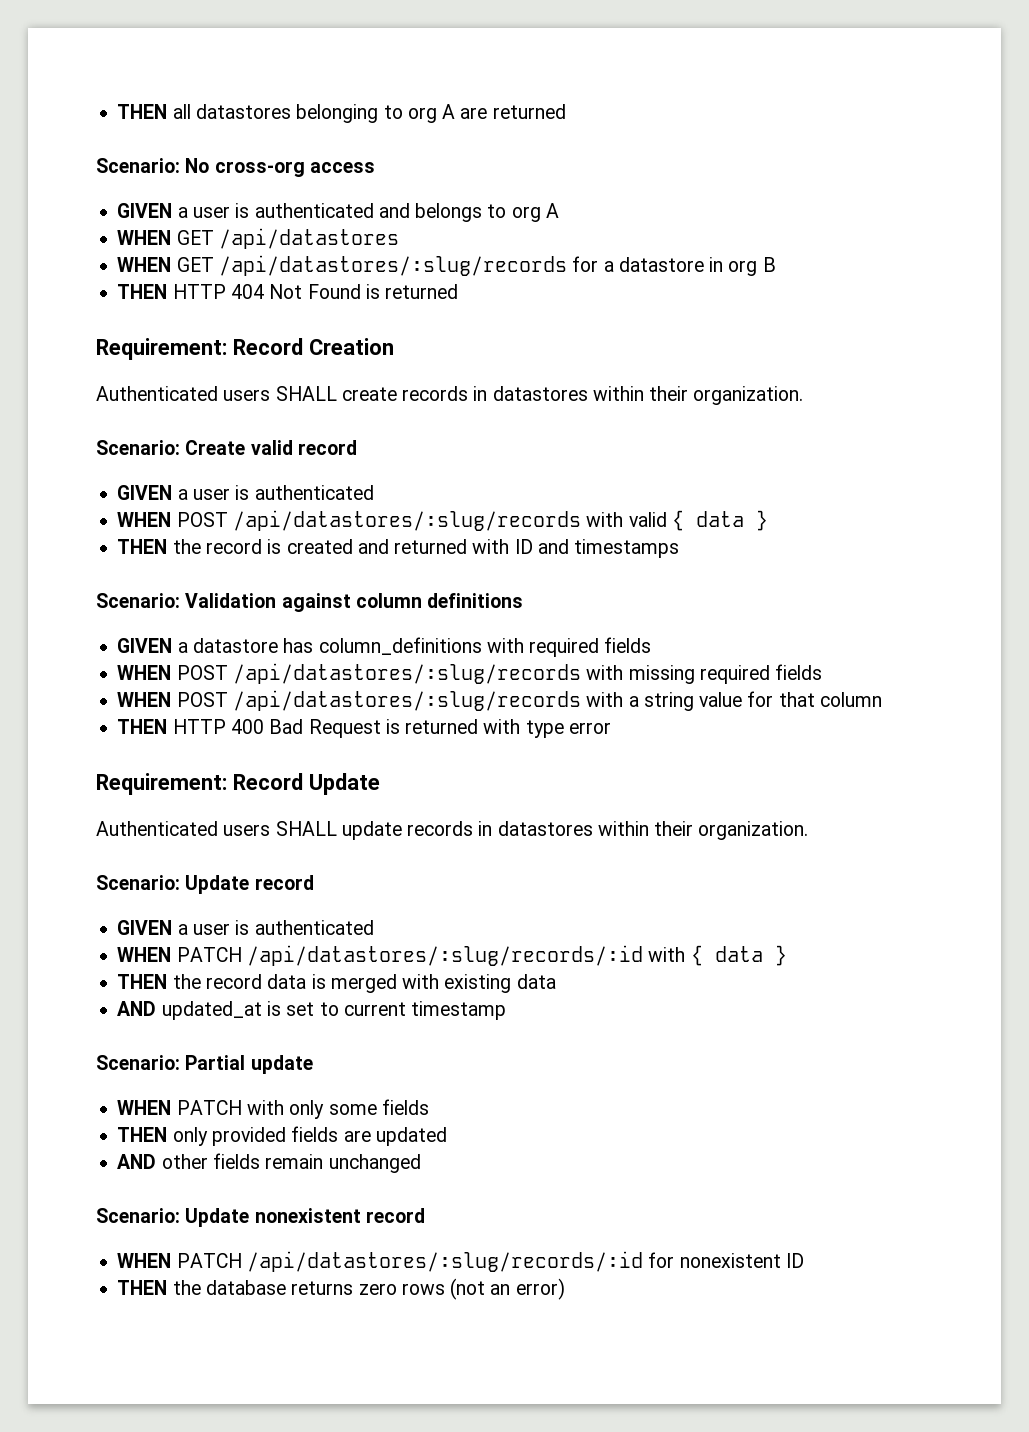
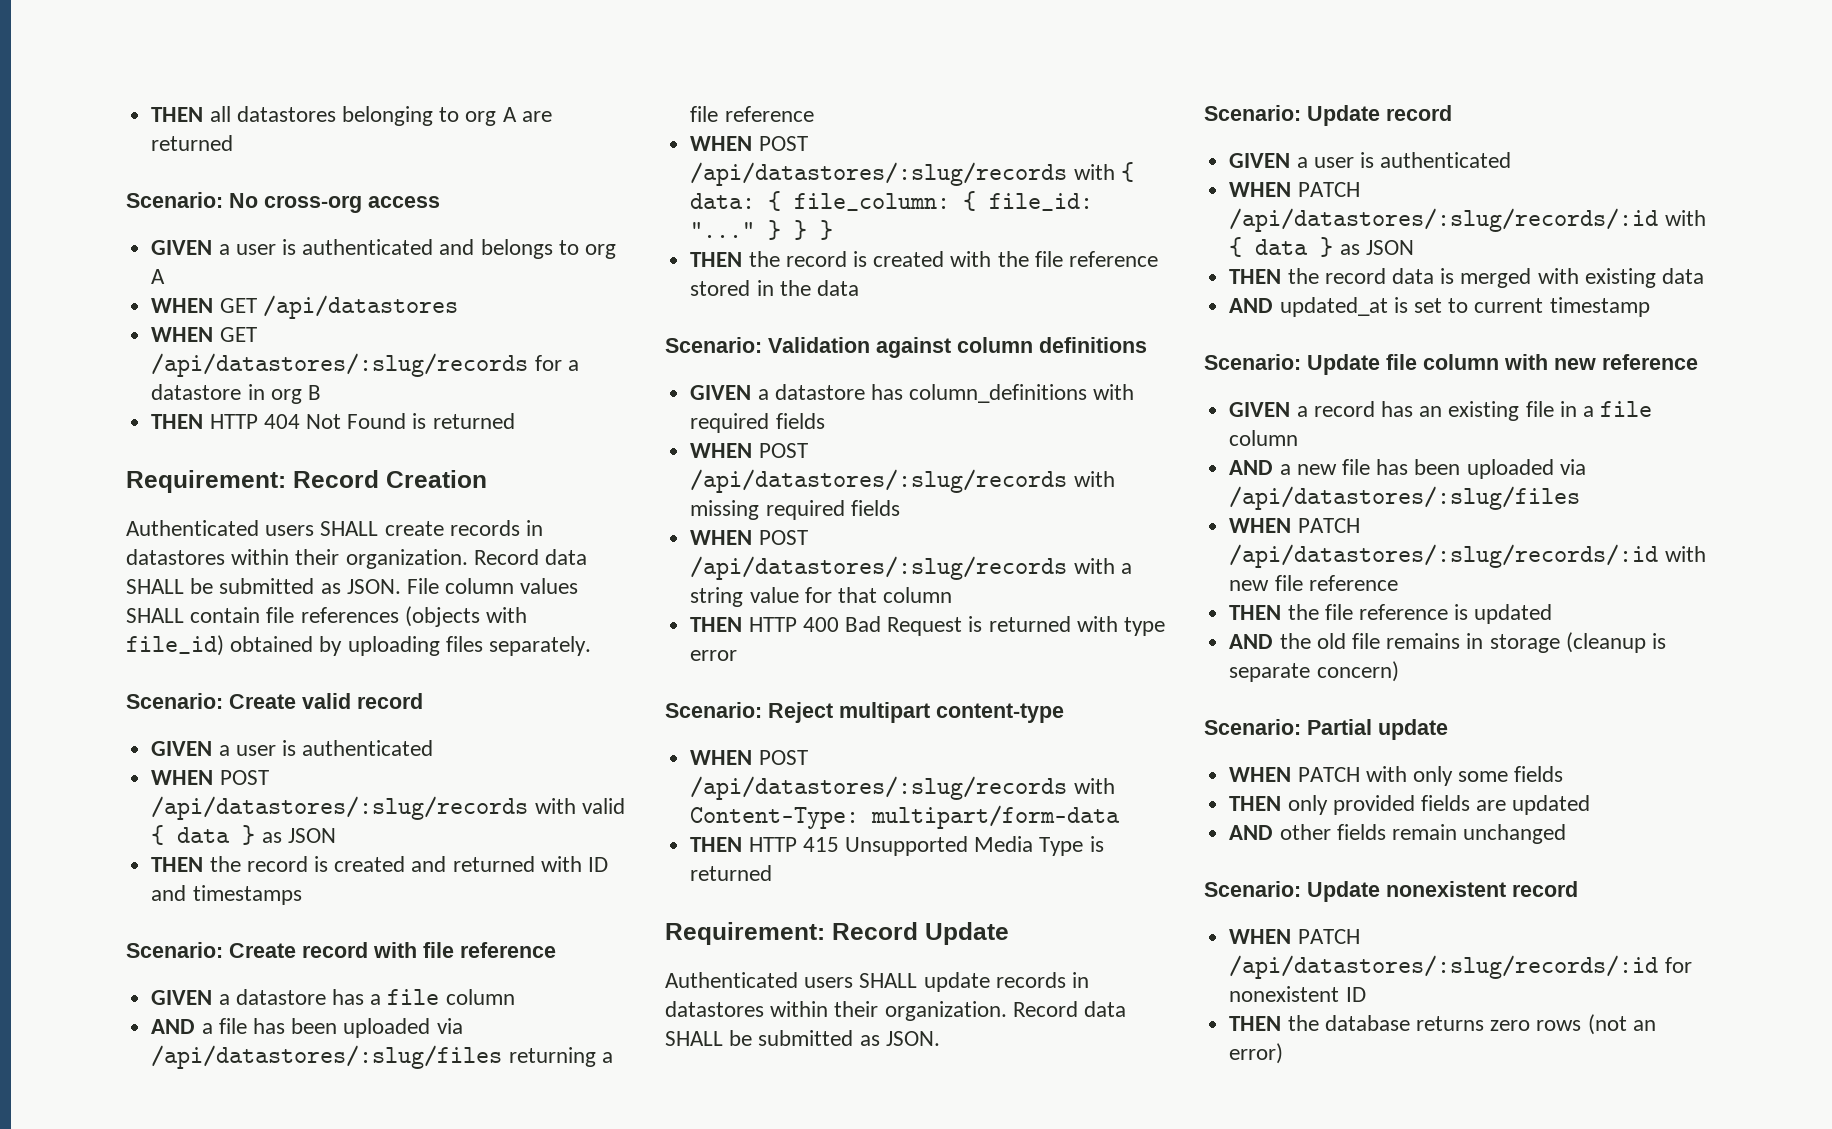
(804, 395) none -> [473,549,588,565] [126,578,579,594] [126,606,528,627] [126,635,592,656] Record data SHALL be submitted as JSON. File column values SHALL contain file references (objects with file_id) obtained by uploading files separately.
(768, 520) none -> [261,828,336,843] as JSON
(680, 548) none -> [126,942,556,958] [151,989,515,1005] [151,1018,463,1038] [151,1045,613,1069] [690,106,814,122] [690,136,808,151] [690,162,1134,186] [690,191,1094,211] [690,220,834,240] [690,251,1158,267] [690,280,859,296] // Scenario: Create record with file reference // GIVEN a datastore has a file column // AND a file has been uploaded via /api/datastores/:slug/files returning a file reference // WHEN POST /api/datastores/:slug/records with { data: { file_column: { file_id: "..." } } } // THEN the record is created with the file reference stored in the data
(611, 728) none -> [665,702,1064,723] [690,750,808,765] [690,776,1115,800] [690,805,1121,829] [690,836,1104,856] [690,865,773,881] // Scenario: Reject multipart content-type // WHEN POST /api/datastores/:slug/records with Content-Type: multipart/form-data // THEN HTTP 415 Unsupported Media Type is returned
(809, 830) none -> [1012,1001,1127,1017] [665,1030,940,1046] Record data SHALL be submitted as JSON.
(787, 955) none -> [1339,240,1414,255] as JSON
(507, 1010) none -> [1204,354,1698,375] [1229,401,1653,421] [1229,430,1299,446] [1229,459,1586,479] [1229,486,1581,510] [1229,518,1360,533] [1229,544,1706,568] [1229,575,1398,591] [1229,604,1553,624] [1229,632,1666,653] [1229,661,1399,682] // Scenario: Update file column with new reference // GIVEN a record has an existing file in a file column // AND a new file has been uploaded via /api/datastores/:slug/files // WHEN PATCH /api/datastores/:slug/records/:id with new file reference // THEN the file reference is updated // AND the old file remains in storage (cleanup is separate concern)

